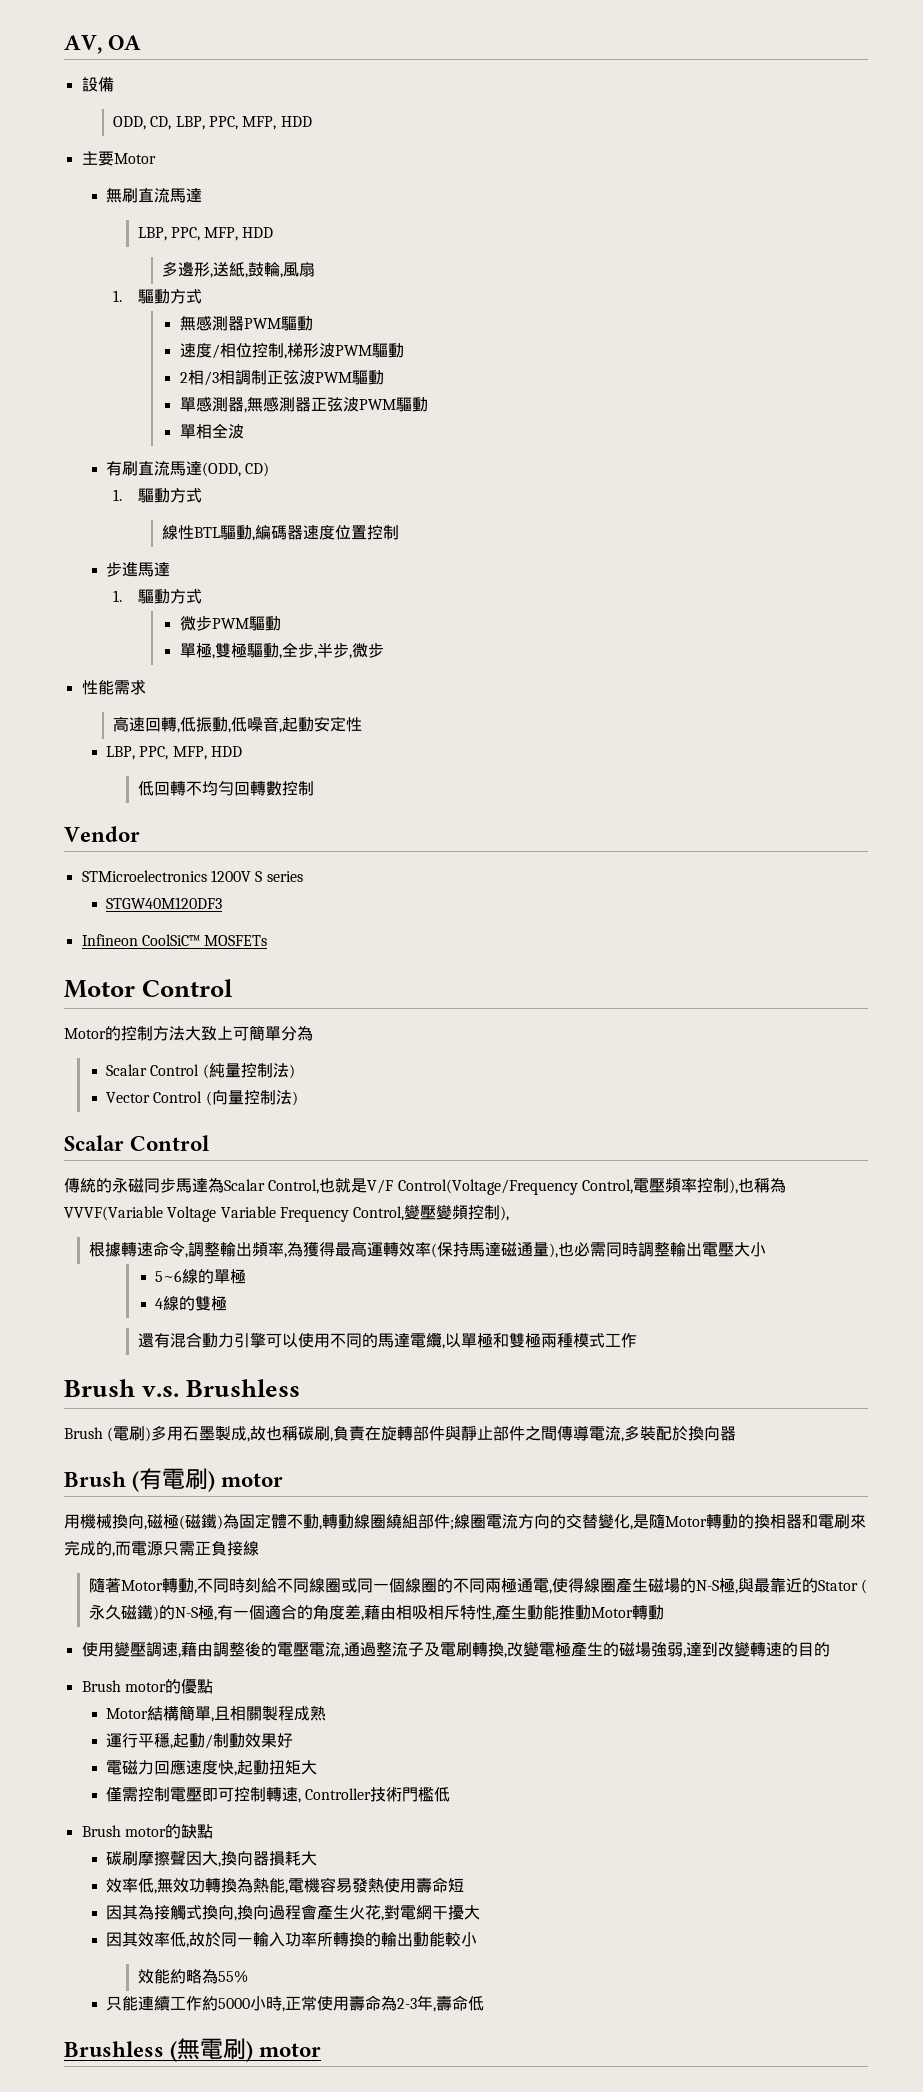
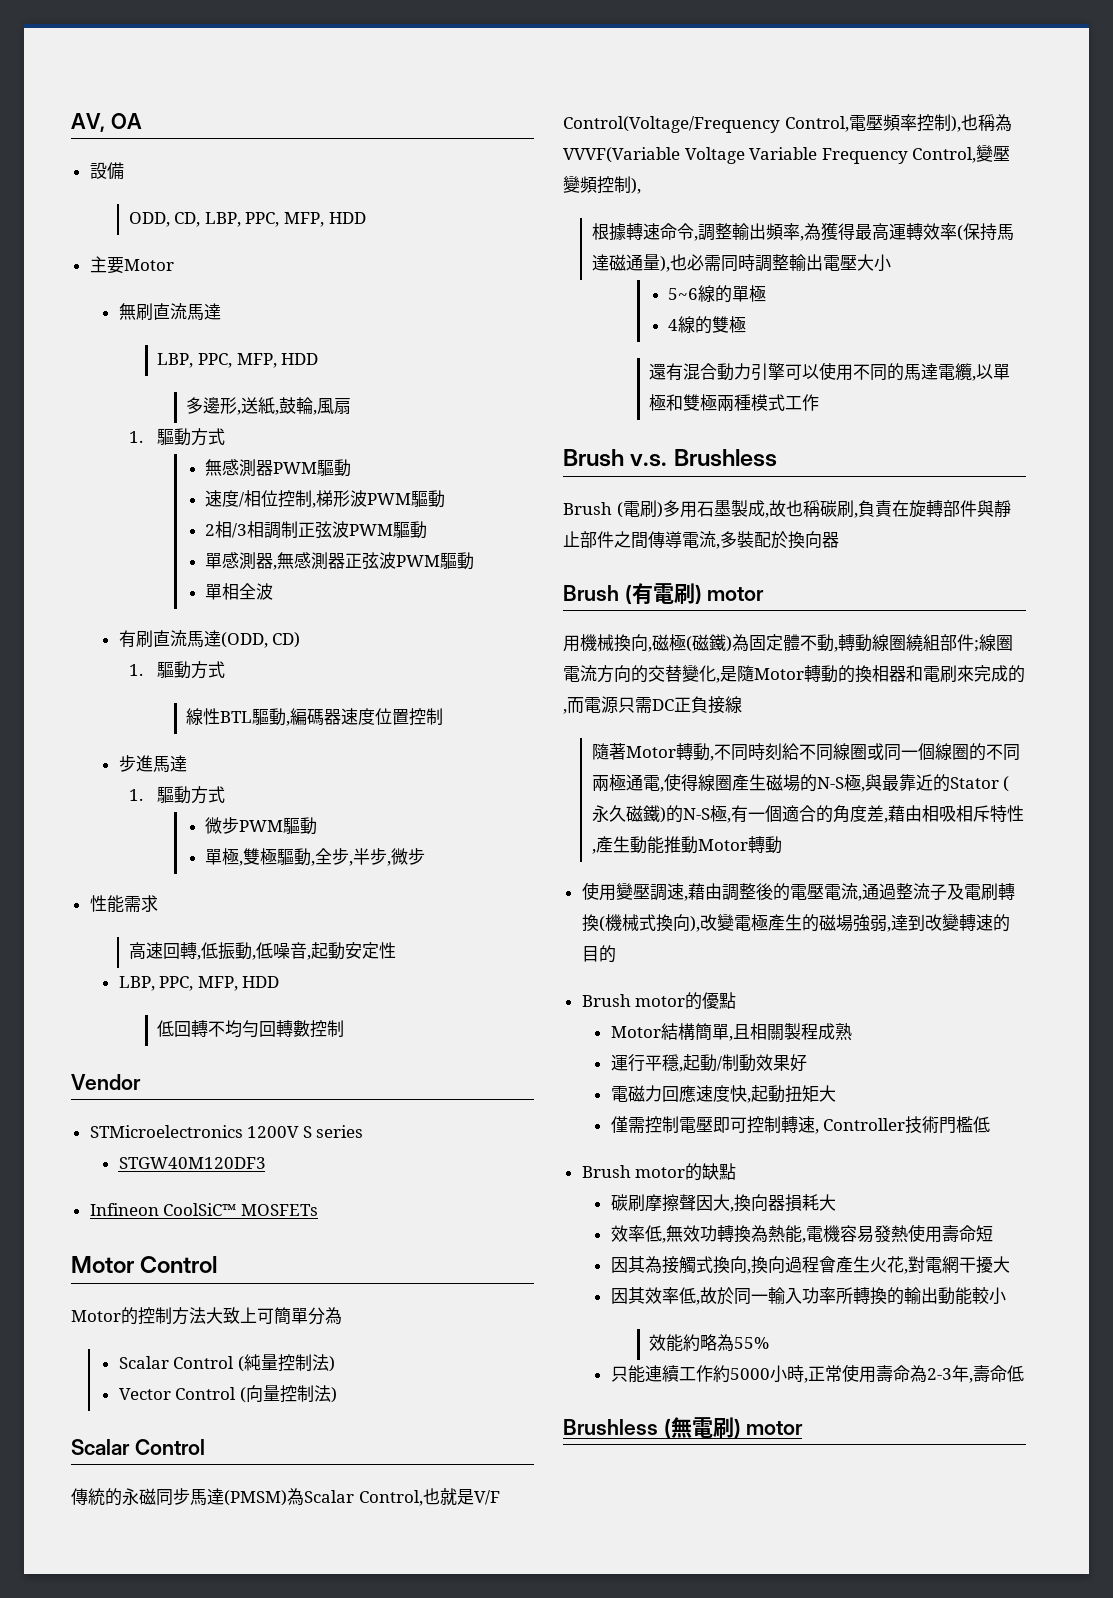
(208, 1185) none -> [224,1490,287,1506] (PMSM)
(195, 1548) none -> [652,699,674,711] DC
[503,1653,507,1658] , -> [598,914,700,932] (機械式換向),

